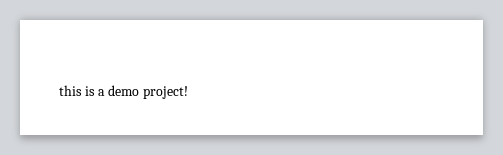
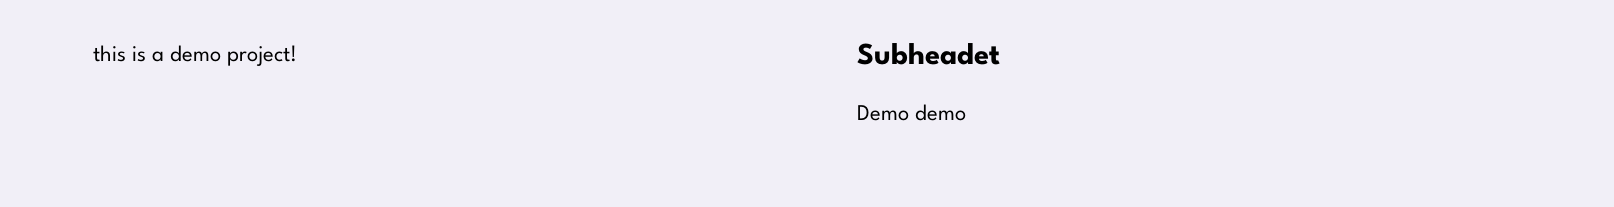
(189, 92) none -> [857,43,1000,65] [857,104,967,121] // Subheadet // Demo demo

